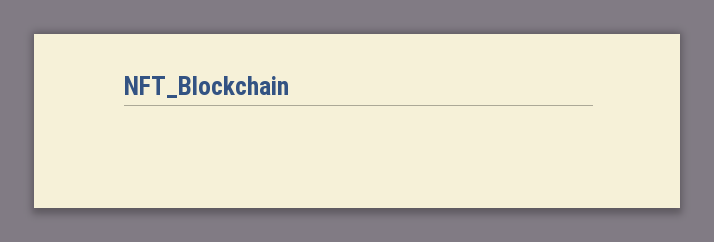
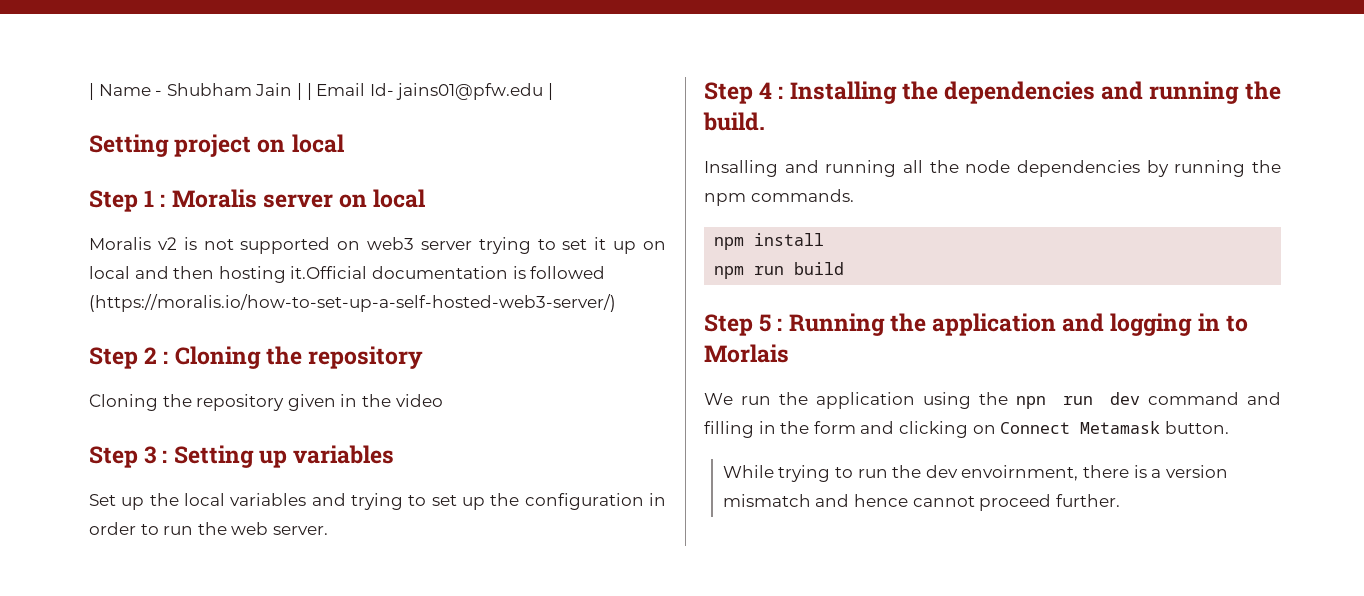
[124,76,289,98] NFT_Blockchain -> [89,83,553,100] [89,134,344,157] [89,189,426,212] [89,237,666,254] [89,266,606,283] [89,294,616,312] [89,346,424,369] [89,394,443,411] [89,445,395,468] [89,493,666,510] [89,522,328,535] [704,81,1281,104] [703,112,765,131] [704,160,1281,177] [704,189,854,206] [714,233,825,250] [714,262,845,279] [704,313,1248,336] [704,344,789,363] [704,392,1281,409] [704,421,1229,438] [722,465,1228,482] [722,494,1120,511] | Name - Shubham Jain | | Email Id- jains01@pfw.edu | // Setting project on local // Step 1 : Moralis server on local // Moralis v2 is not supported on web3 server trying to set it up on local and then hosting it.Official documentation is followed (https://moralis.io/how-to-set-up-a-self-hosted-web3-server/) // Step 2 : Cloning the repository // Cloning the repository given in the video // Step 3 : Setting up variables // Set up the local variables and trying to set up the configuration in order to run the web server. // Step 4 : Installing the dependencies and running the build. // Insalling and running all the node dependencies by running the npm commands. // npm install // npm run build // Step 5 : Running the application and logging in to Morlais // We run the application using the npn run dev command and filling in the form and clicking on Connect Metamask button. // While trying to run the dev envoirnment, there is a version mismatch and hence cannot proceed further.

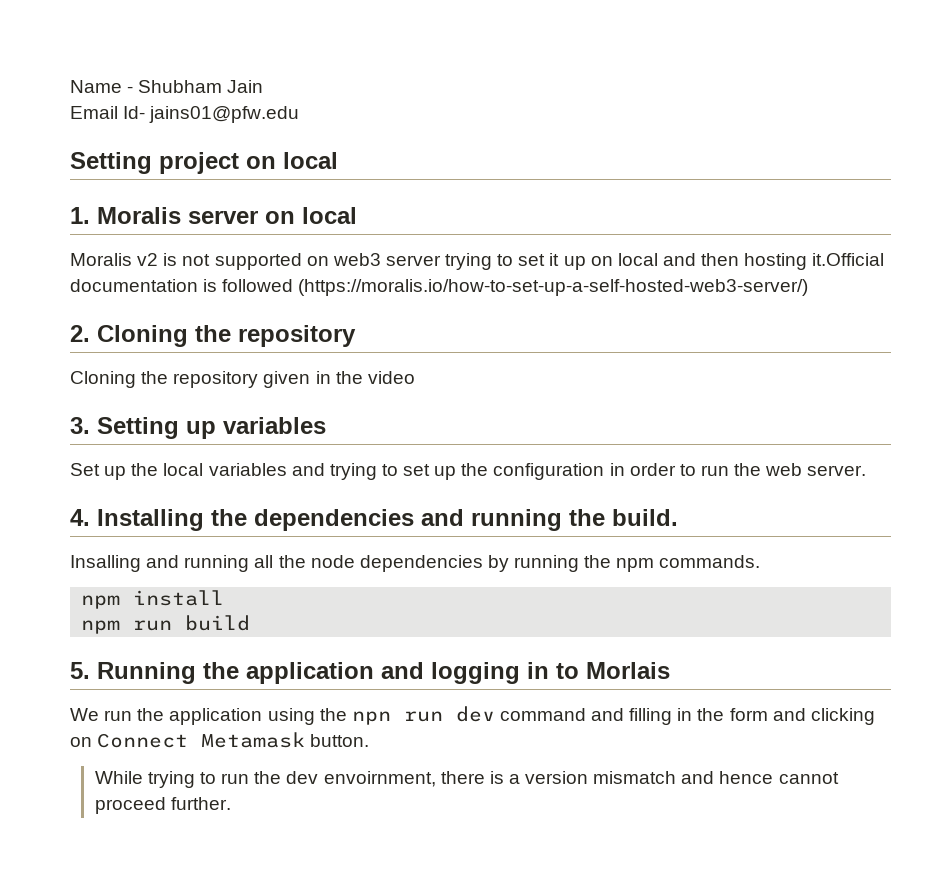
[89,83,94,100] | -> (70, 86) none
[296,83,312,100] | | -> (264, 86) //
[547,83,553,100] | -> (300, 114) none
[89,190,166,212] Step 1 : -> [70,207,90,224] 1.
[89,347,169,369] Step 2 : -> [70,325,90,342] 2.
[89,446,168,468] Step 3 : -> [70,417,90,434] 3.
[704,82,784,104] Step 4 : -> [70,509,90,526] 4.
[704,314,783,336] Step 5 : -> [70,662,90,679] 5.

